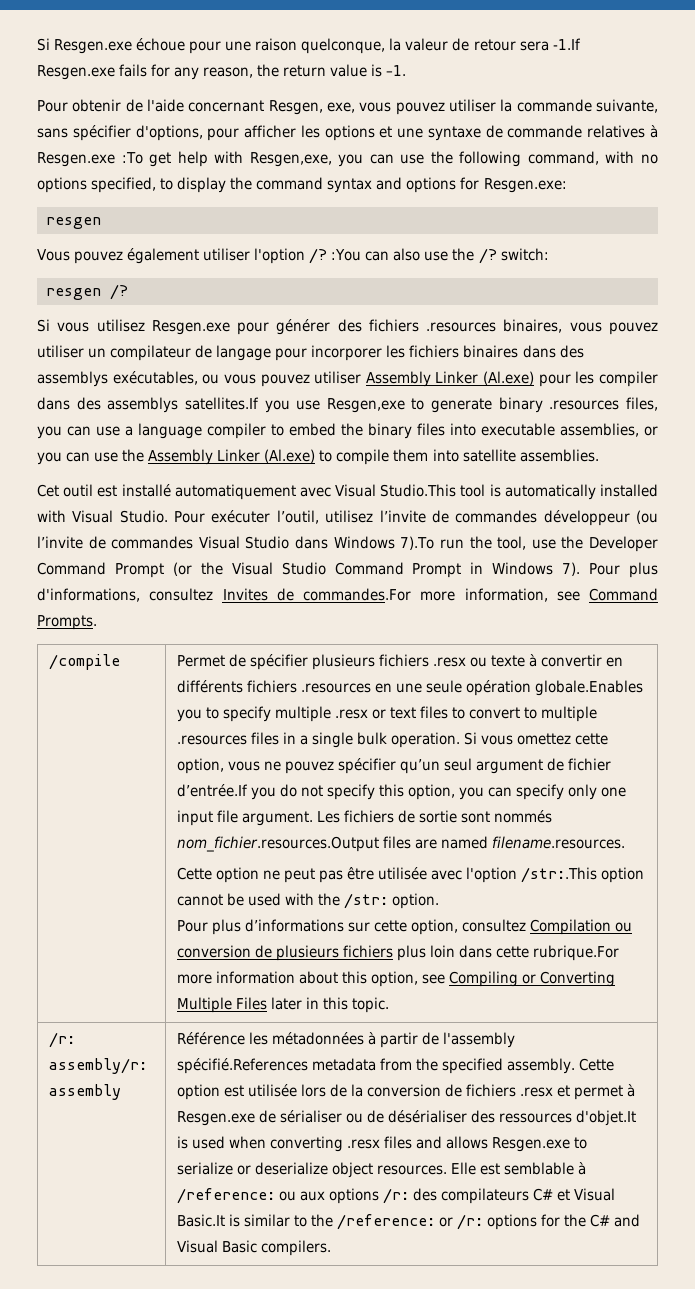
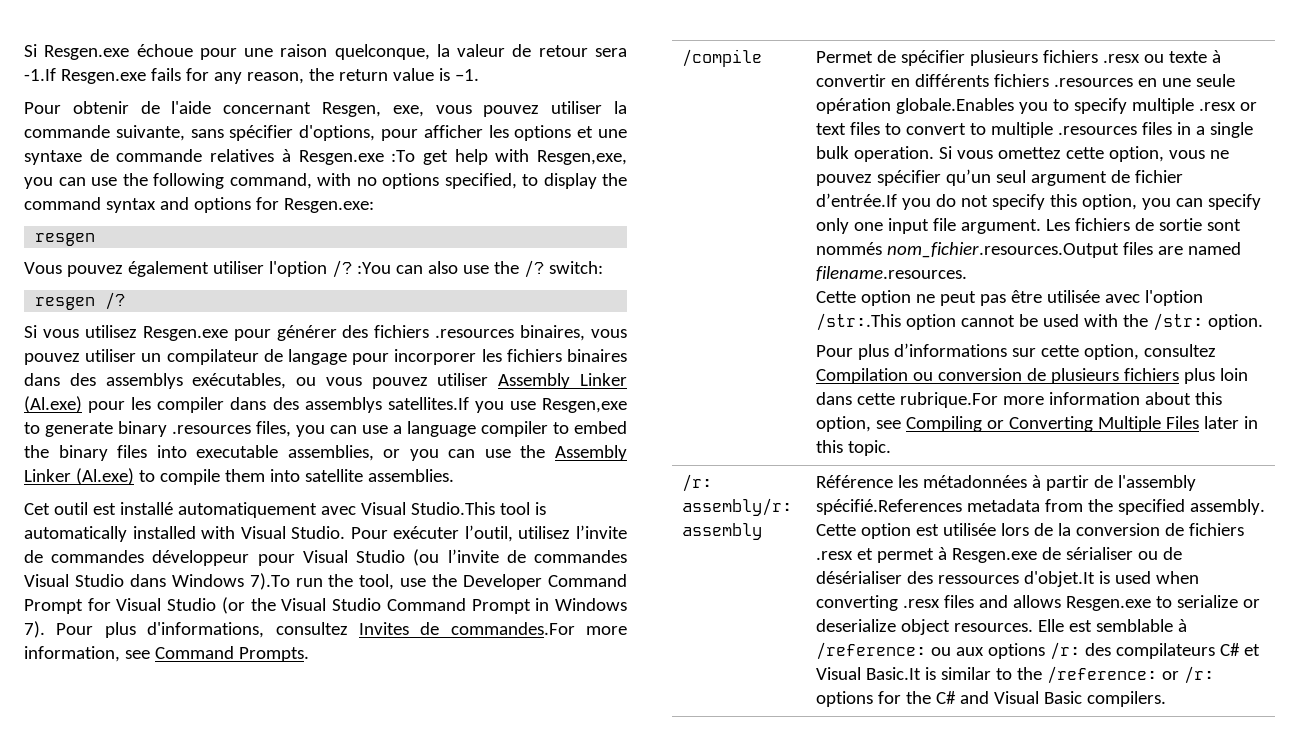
(630, 518) none -> [257,550,406,566] pour Visual Studio
(164, 570) none -> [87,598,217,611] for Visual Studio

